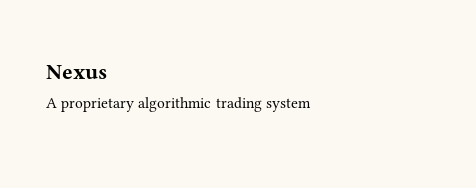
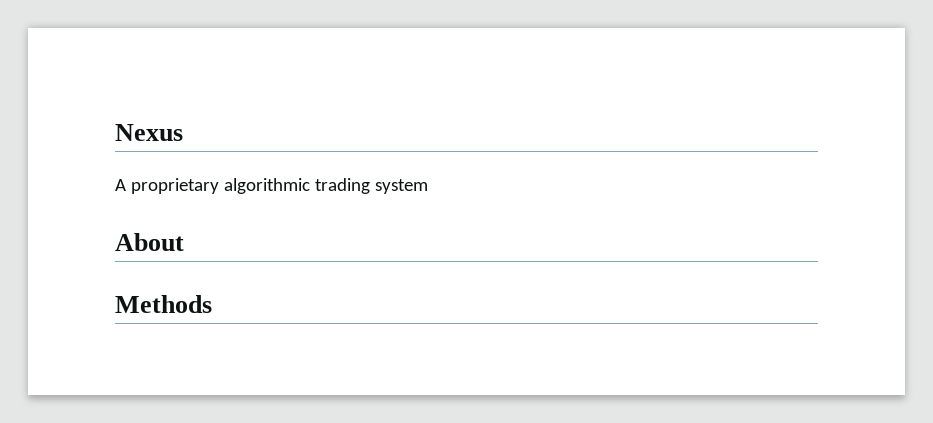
(311, 105) none -> [115,233,184,251] [115,295,212,313] // About // Methods

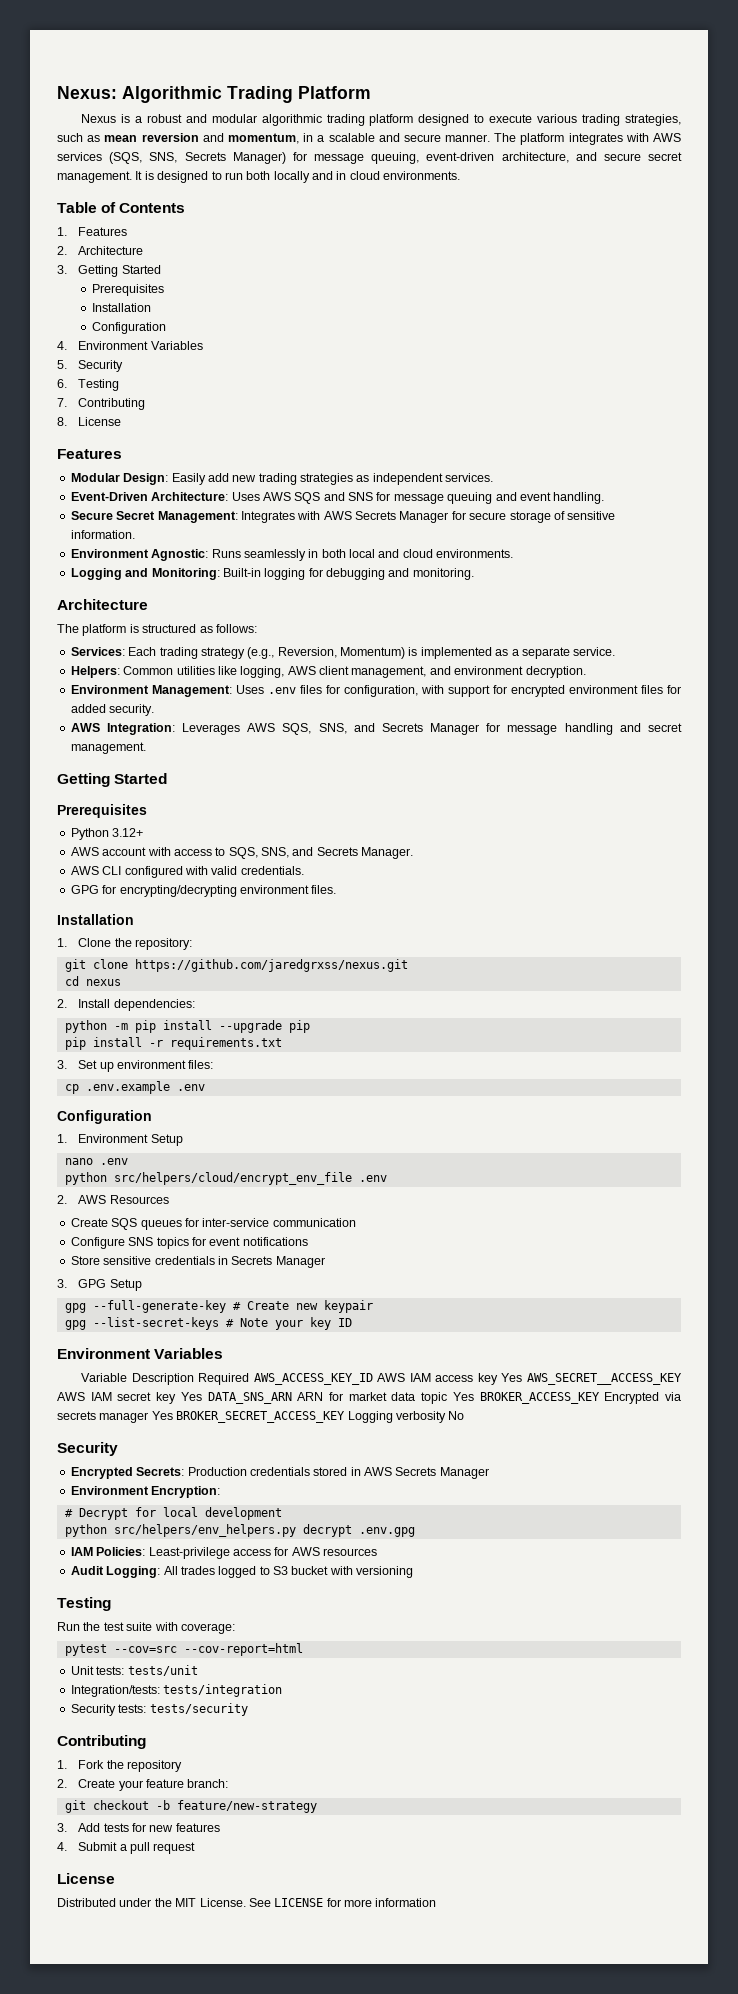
[115,124,183,141] [115,178,428,194] [115,233,184,251] [115,295,212,313] Nexus // A proprietary algorithmic trading system // About // Methods -> [57,86,371,103] [81,114,681,126] [57,133,681,145] [57,152,682,164] [57,171,461,183] [57,202,186,213] [57,227,128,236] [57,246,144,255] [57,265,161,277] [92,284,165,296] [92,303,152,312] [92,322,167,334] [57,341,203,350] [57,360,124,372] [57,379,120,391] [57,398,146,410] [57,417,122,426] [57,449,122,459] [70,473,494,485] [70,492,605,504] [70,511,616,523] [70,530,135,539] [70,549,514,561] [70,568,474,580] [57,599,148,610] [57,624,257,636] [70,647,616,659] [70,666,586,678] [70,685,681,697] [70,704,155,716] [70,723,682,735] [70,742,146,754] [57,773,168,787] [57,804,147,818] [70,828,144,840] [70,847,414,859] [70,866,304,878] [70,885,337,897] [57,914,134,925] [57,938,193,950] [64,959,408,972] [64,976,121,986] [57,999,195,1011] [64,1020,310,1033] [64,1037,282,1050] [57,1060,214,1072] [64,1081,205,1094] [57,1110,152,1124] [57,1134,183,1146] [64,1158,128,1165] [64,1172,387,1185] [57,1195,169,1204] [70,1218,356,1230] [70,1237,308,1249] [70,1256,325,1268] [57,1279,142,1291] [64,1300,373,1313] [64,1317,352,1330] [57,1348,224,1359] [81,1373,683,1385] [57,1392,681,1404] [57,1411,465,1423] [57,1442,118,1456] [70,1467,489,1479] [70,1486,221,1498] [64,1507,282,1520] [64,1524,415,1537] [70,1547,377,1559] [70,1566,414,1578] [57,1597,111,1611] [57,1622,235,1634] [64,1643,303,1656] [70,1665,198,1676] [70,1684,283,1697] [70,1703,248,1716] [57,1735,146,1749] [57,1760,183,1772] [57,1779,229,1791] [64,1800,317,1813] [57,1823,220,1832] [57,1842,196,1854] [57,1873,115,1884] [57,1898,437,1907] Nexus: Algorithmic Trading Platform // Nexus is a robust and modular algorithmic trading platform designed to execute various trading strategies, such as mean reversion and momentum, in a scalable and secure manner. The platform integrates with AWS services (SQS, SNS, Secrets Manager) for message queuing, event-driven architecture, and secure secret management. It is designed to run both locally and in cloud environments. // Table of Contents // 1. Features // 2. Architecture // 3. Getting Started // Prerequisites // Installation // Configuration // 4. Environment Variables // 5. Security // 6. Testing // 7. Contributing // 8. License // Features // Modular Design: Easily add new trading strategies as independent services. // Event-Driven Architecture: Uses AWS SQS and SNS for message queuing and event handling. // Secure Secret Management: Integrates with AWS Secrets Manager for secure storage of sensitive information. // Environment Agnostic: Runs seamlessly in both local and cloud environments. // Logging and Monitoring: Built-in logging for debugging and monitoring. // Architecture // The platform is structured as follows: // Services: Each trading strategy (e.g., Reversion, Momentum) is implemented as a separate service. // Helpers: Common utilities like logging, AWS client management, and environment decryption. // Environment Management: Uses .env files for configuration, with support for encrypted environment files for added security. // AWS Integration: Leverages AWS SQS, SNS, and Secrets Manager for message handling and secret management. // Getting Started // Prerequisites // Python 3.12+ // AWS account with access to SQS, SNS, and Secrets Manager. // AWS CLI configured with valid credentials. // GPG for encrypting/decrypting environment files. // Installation // 1. Clone the repository: // git clone https://github.com/jaredgrxss/nexus.git // cd nexus // 2. Install dependencies: // python -m pip install --upgrade pip // pip install -r requirements.txt // 3. Set up environment files: // cp .env.example .env // Configuration // 1. Environment Setup // nano .env // python src/helpers/cloud/encrypt_env_file .env // 2. AWS Resources // Create SQS queues for inter-service communication // Configure SNS topics for event notifications // Store sensitive credentials in Secrets Manager // 3. GPG Setup // gpg --full-generate-key # Create new keypair // gpg --list-secret-keys # Note your key ID // Environment Variables // Variable Description Required AWS_ACCESS_KEY_ID AWS IAM access key Yes AWS_SECRET__ACCESS_KEY AWS IAM secret key Yes DATA_SNS_ARN ARN for market data topic Yes BROKER_ACCESS_KEY Encrypted via secrets manager Yes BROKER_SECRET_ACCESS_KEY Logging verbosity No // Security // Encrypted Secrets: Production credentials stored in AWS Secrets Manager // Environment Encryption: // # Decrypt for local development // python src/helpers/env_helpers.py decrypt .env.gpg // IAM Policies: Least-privilege access for AWS resources // Audit Logging: All trades logged to S3 bucket with versioning // Testing // Run the test suite with coverage: // pytest --cov=src --cov-report=html // Unit tests: tests/unit // Integration/tests: tests/integration // Security tests: tests/security // Contributing // 1. Fork the repository // 2. Create your feature branch: // git checkout -b feature/new-strategy // 3. Add tests for new features // 4. Submit a pull request // License // Distributed under the MIT License. See LICENSE for more information

